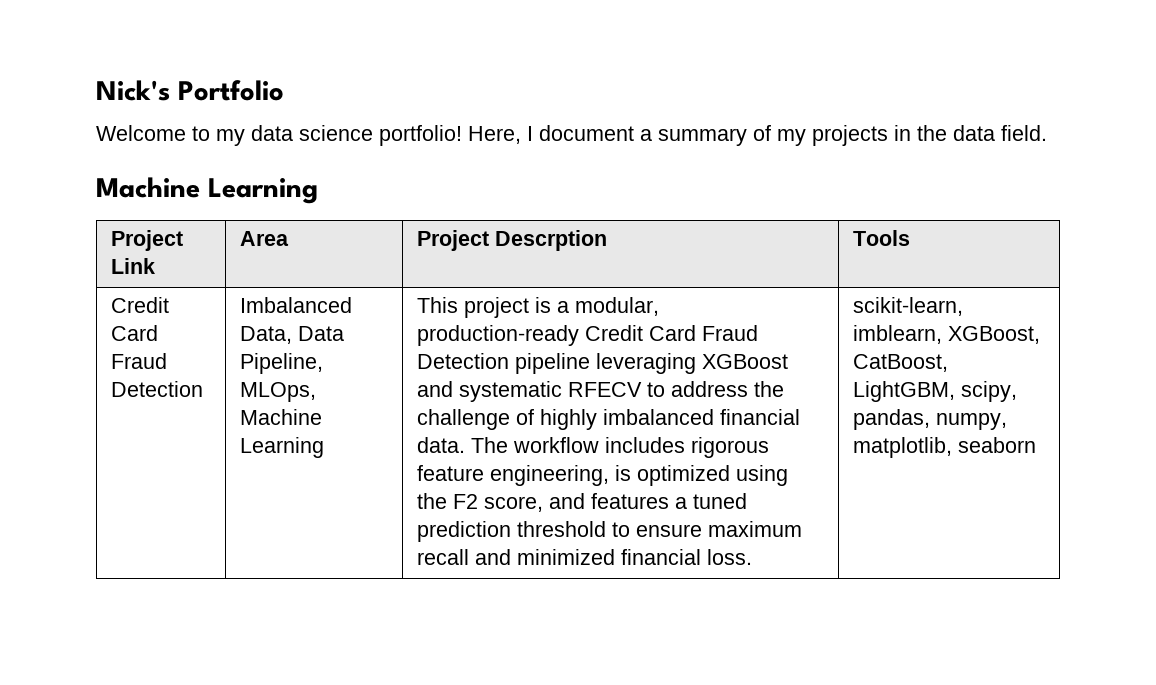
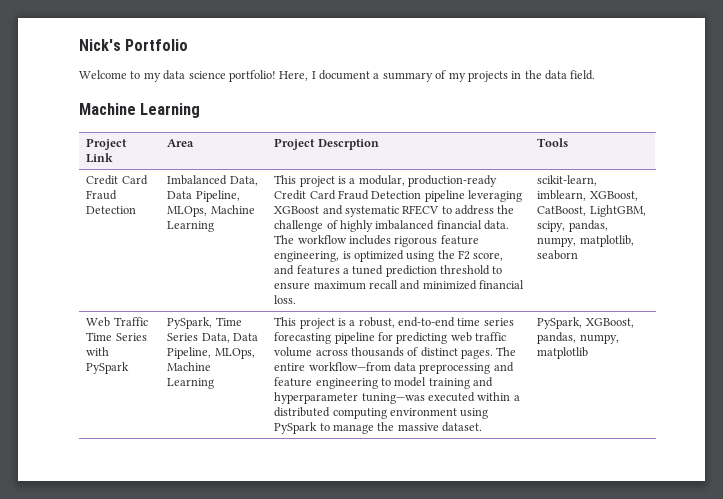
(1037, 445) none -> [86,317,148,327] [86,332,147,341] [86,347,110,356] [86,362,130,374] [167,317,242,329] [167,333,258,343] [167,347,255,359] [167,362,212,371] [167,378,215,389] [274,317,514,329] [274,332,507,344] [274,347,517,359] [274,362,514,374] [274,377,494,389] [274,392,520,404] [274,407,489,419] [274,422,483,434] [537,317,634,329] [537,332,619,344] [537,347,589,359] // Web Traffic Time Series with PySpark | PySpark, Time Series Data, Data Pipeline, MLOps, Machine Learning | This project is a robust, end-to-end time series forecasting pipeline for predicting web traffic volume across thousands of distinct pages. The entire workflow—from data preprocessing and feature engineering to model training and hyperparameter tuning—was executed within a distributed computing environment using PySpark to manage the massive dataset. | PySpark, XGBoost, pandas, numpy, matplotlib

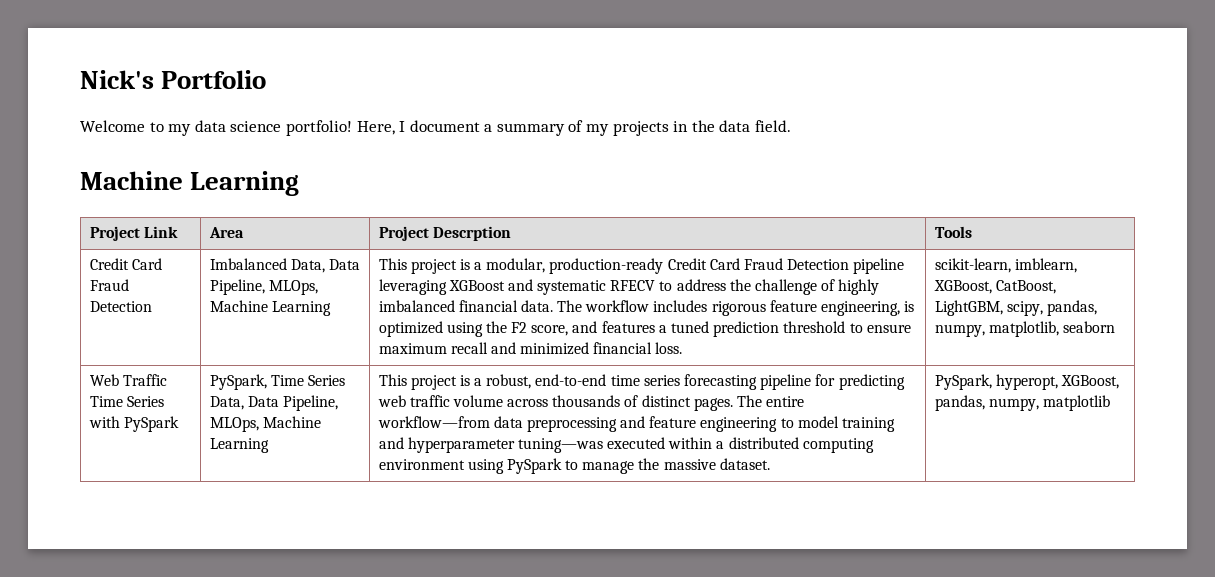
(583, 323) none -> [995,374,1058,390] hyperopt,

